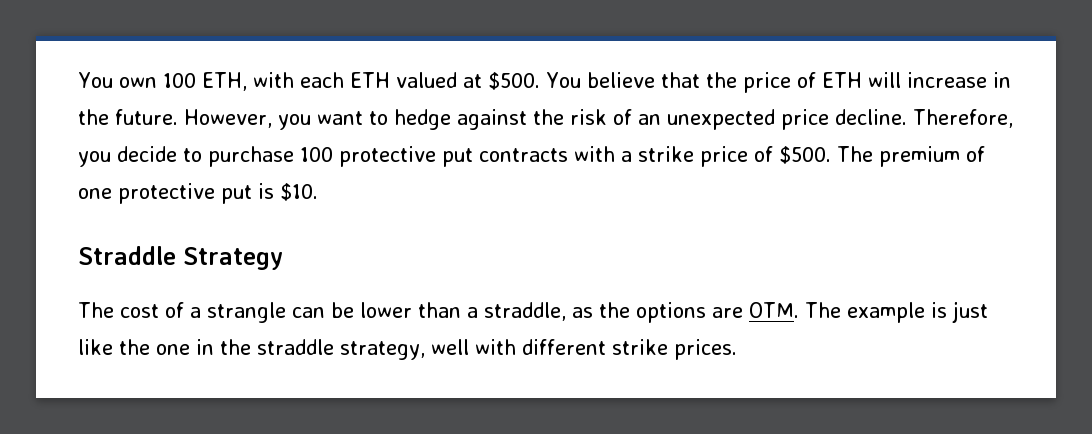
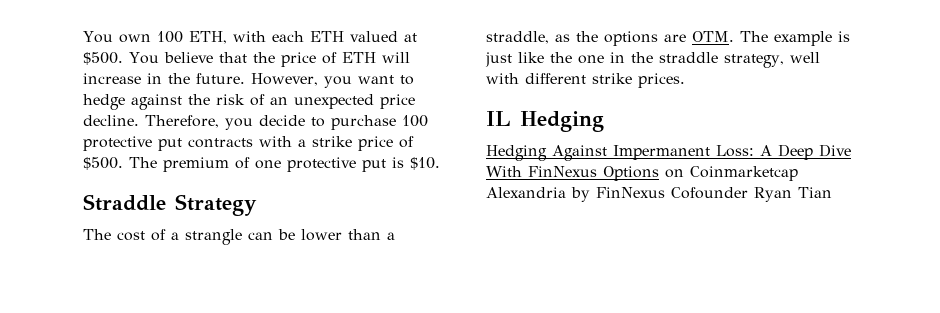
(737, 349) none -> [486,111,604,132] [486,144,851,161] [486,166,798,181] [486,187,832,202] // IL Hedging // Hedging Against Impermanent Loss: A Deep Dive With FinNexus Options on Coinmarketcap Alexandria by FinNexus Cofounder Ryan Tian

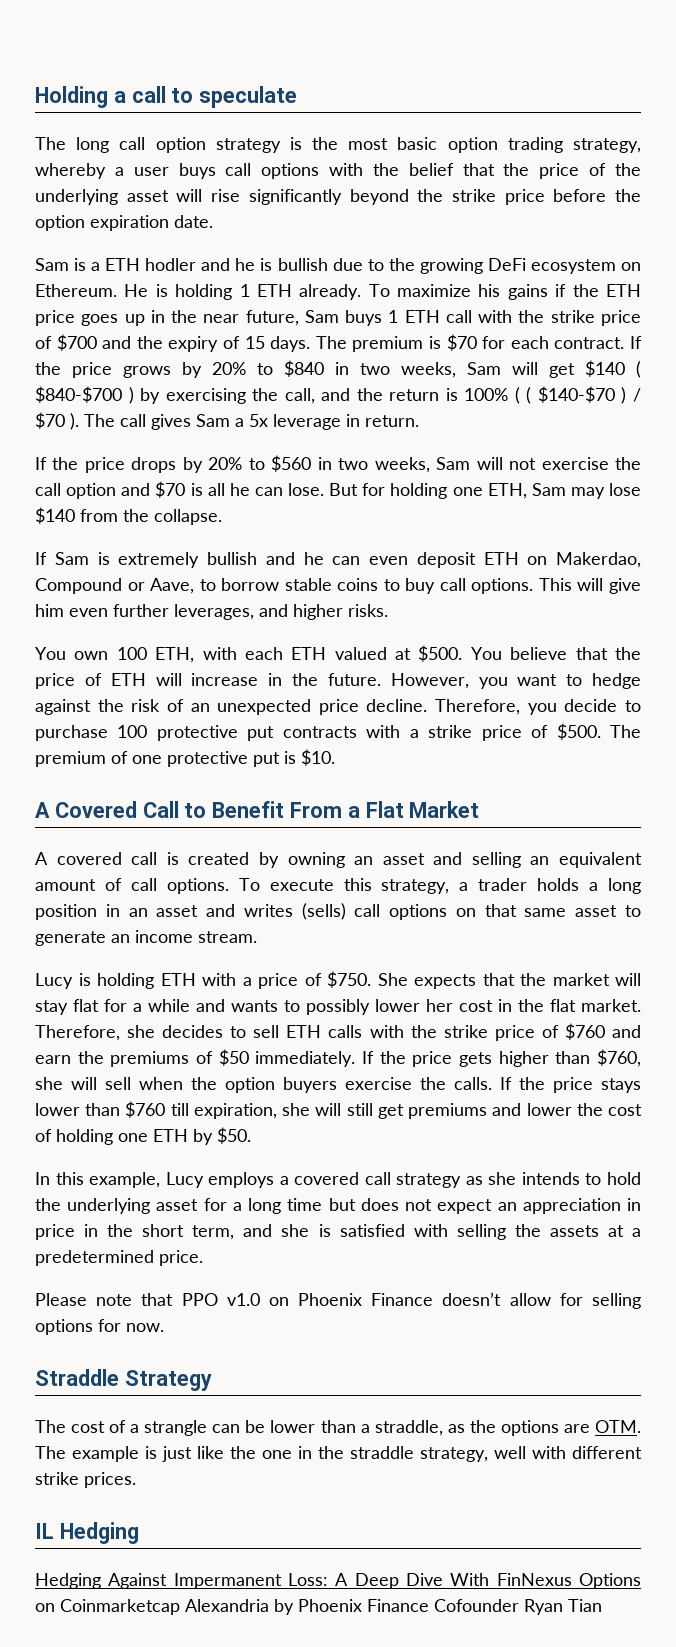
(83, 37) none -> [35,86,298,108] [35,137,641,153] [35,163,641,179] [35,189,641,205] [35,215,213,231] [35,258,641,274] [35,284,641,300] [35,310,641,326] [35,334,643,352] [35,360,641,378] [35,386,642,404] [35,412,419,430] [35,455,641,473] [35,481,641,499] [35,507,222,525] [35,552,641,568] [35,578,642,594] [35,604,388,620] Holding a call to speculate // The long call option strategy is the most basic option trading strategy, whereby a user buys call options with the belief that the price of the underlying asset will rise significantly beyond the strike price before the option expiration date. // Sam is a ETH hodler and he is bullish due to the growing DeFi ecosystem on Ethereum. He is holding 1 ETH already. To maximize his gains if the ETH price goes up in the near future, Sam buys 1 ETH call with the strike price of $700 and the expiry of 15 days. The premium is $70 for each contract. If the price grows by 20% to $840 in two weeks, Sam will get $140 ( $840-$700 ) by exercising the call, and the return is 100% ( ( $140-$70 ) / $70 ). The call gives Sam a 5x leverage in return. // If the price drops by 20% to $560 in two weeks, Sam will not exercise the call option and $70 is all he can lose. But for holding one ETH, Sam may lose $140 from the collapse. // If Sam is extremely bullish and he can even deposit ETH on Makerdao, Compound or Aave, to borrow stable coins to buy call options. This will give him even further leverages, and higher risks. //
(440, 163) none -> [35,801,480,818] [35,852,642,868] [35,878,641,894] [35,903,641,920] [35,930,257,946] [35,971,641,989] [35,999,641,1015] [35,1023,642,1041] [35,1049,641,1067] [35,1077,641,1093] [35,1101,642,1119] [35,1127,251,1145] [35,1172,641,1188] [35,1198,641,1214] [35,1224,641,1240] [35,1250,203,1266] [35,1292,641,1309] [35,1319,164,1335] // A Covered Call to Benefit From a Flat Market // A covered call is created by owning an asset and selling an equivalent amount of call options. To execute this strategy, a trader holds a long position in an asset and writes (sells) call options on that same asset to generate an income stream. // Lucy is holding ETH with a price of $750. She expects that the market will stay flat for a while and wants to possibly lower her cost in the flat market. Therefore, she decides to sell ETH calls with the strike price of $760 and earn the premiums of $50 immediately. If the price gets higher than $760, she will sell when the option buyers exercise the calls. If the price stays lower than $760 till expiration, she will still get premiums and lower the cost of holding one ETH by $50. // In this example, Lucy employs a covered call strategy as she intends to hold the underlying asset for a long time but does not expect an appreciation in price in the short term, and she is satisfied with selling the assets at a predetermined price. // Please note that PPO v1.0 on Phoenix Finance doesn’t allow for selling options for now.
[596,187,665,198] FinNexus -> [298,1599,429,1612] Phoenix Finance

